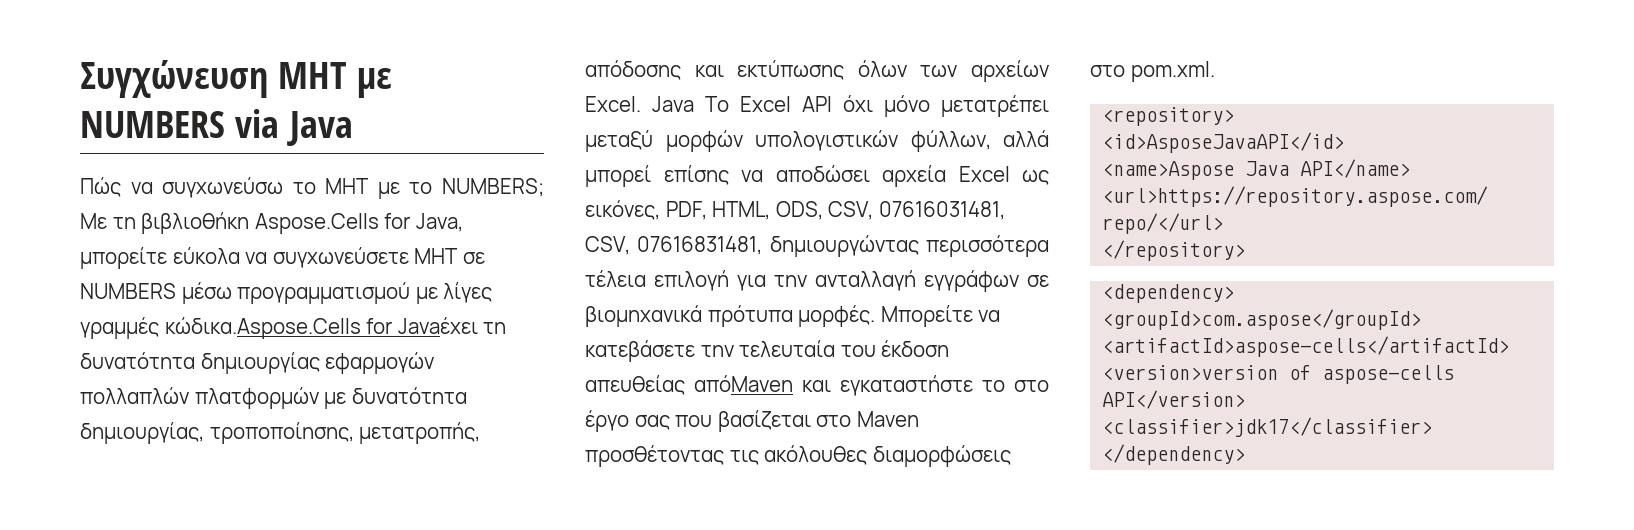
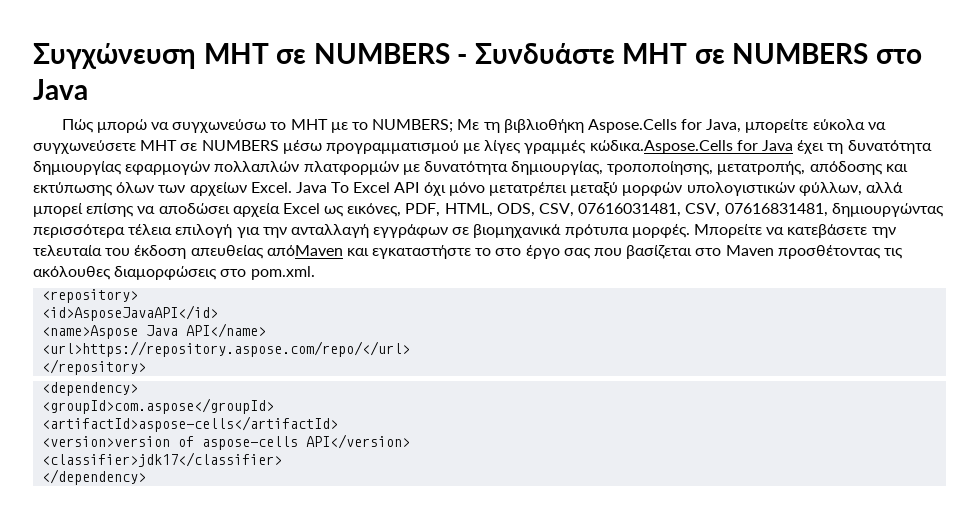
[356,68,392,98] [80,109,280,138] με NUMBERS via -> [276,43,923,64] σε NUMBERS - Συνδυάστε MHT σε NUMBERS στο
(121, 187) none -> [96,119,147,133] μπορώ
[397,317,478,334] Javaέχει -> [762,140,825,154] Java έχει

